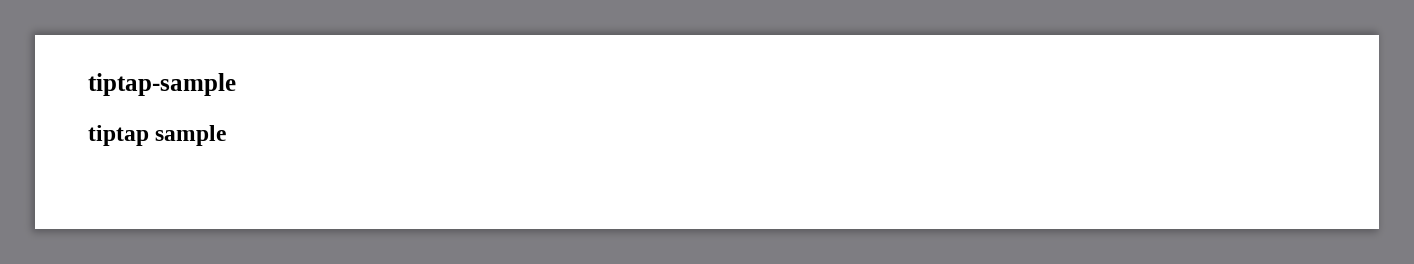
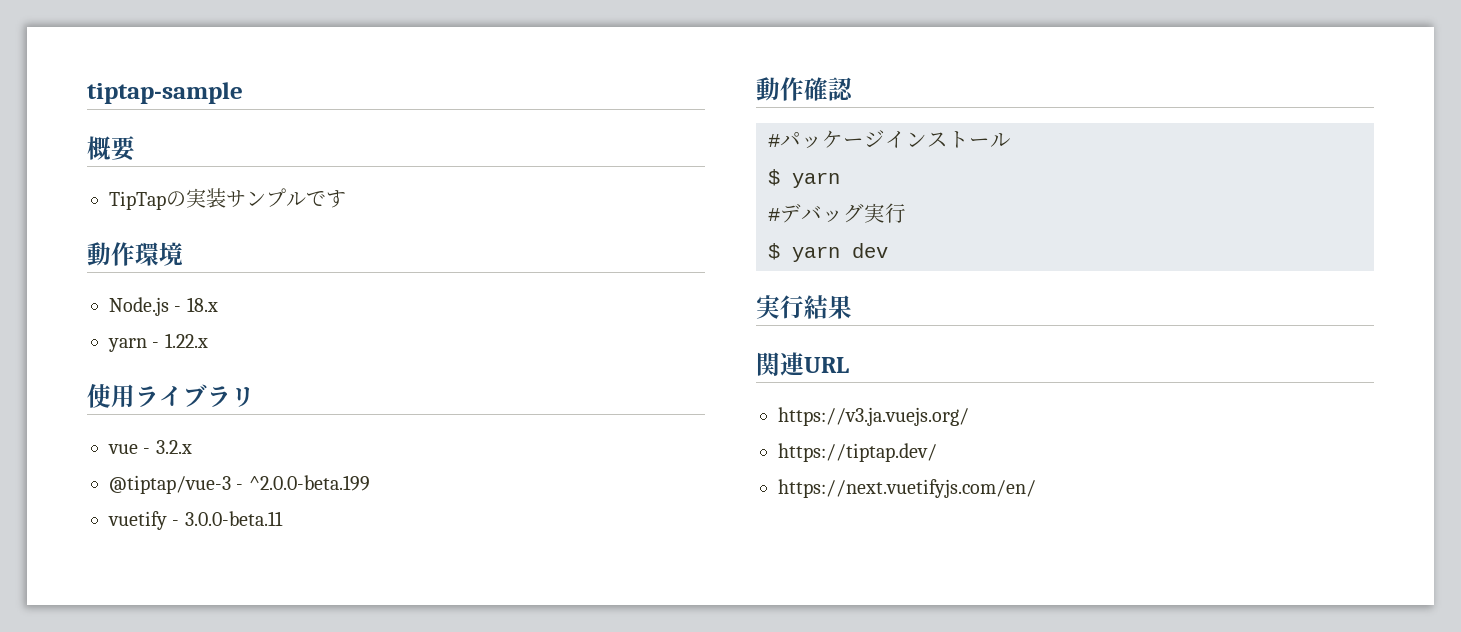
[88,125,227,146] tiptap sample -> [87,136,136,161] [109,188,346,210] [87,242,183,266] [109,297,218,316] [108,333,208,352] [87,384,255,408] [108,440,192,454] [109,475,370,494] [108,511,283,530] [756,77,854,101] [768,130,1011,149] [768,169,840,188] [768,203,906,223] [768,243,888,262] [756,295,852,319] [756,352,849,376] [778,407,969,426] [778,443,937,462] [778,479,1036,498] 概要 // TipTapの実装サンプルです // 動作環境 // Node.js - 18.x // yarn - 1.22.x // 使用ライブラリ // vue - 3.2.x // @tiptap/vue-3 - ^2.0.0-beta.199 // vuetify - 3.0.0-beta.11 // 動作確認 // #パッケージインストール // $ yarn // #デバッグ実行 // $ yarn dev // 実行結果 // 関連URL // https://v3.ja.vuejs.org/ // https://tiptap.dev/ // https://next.vuetifyjs.com/en/

